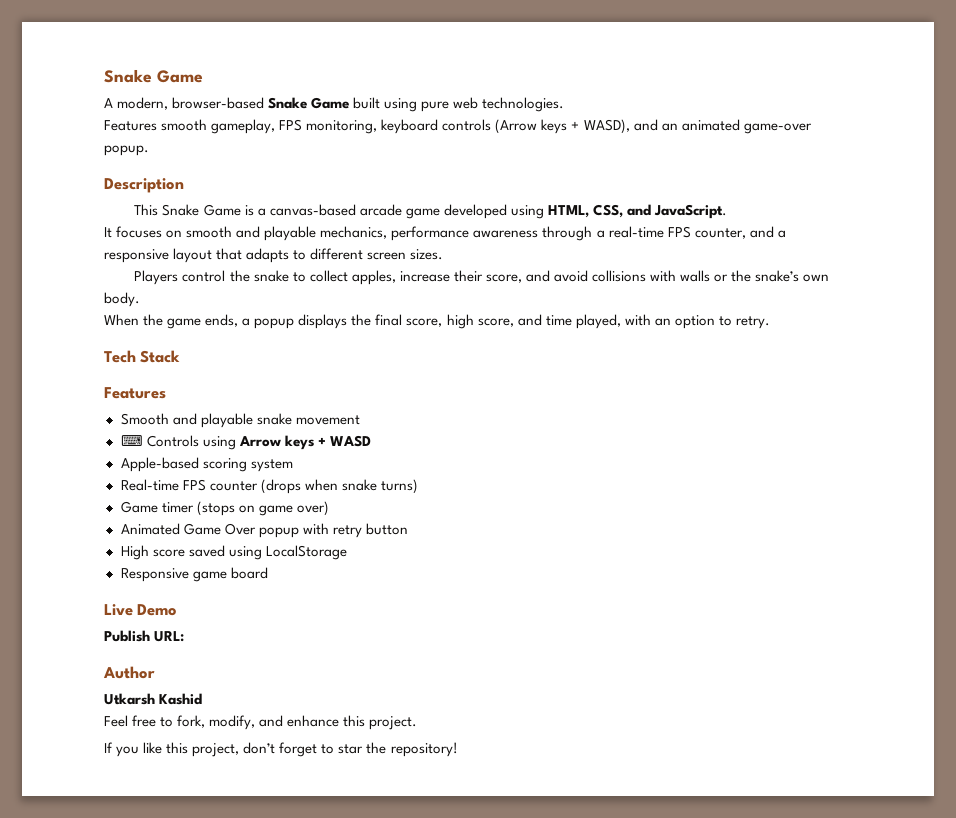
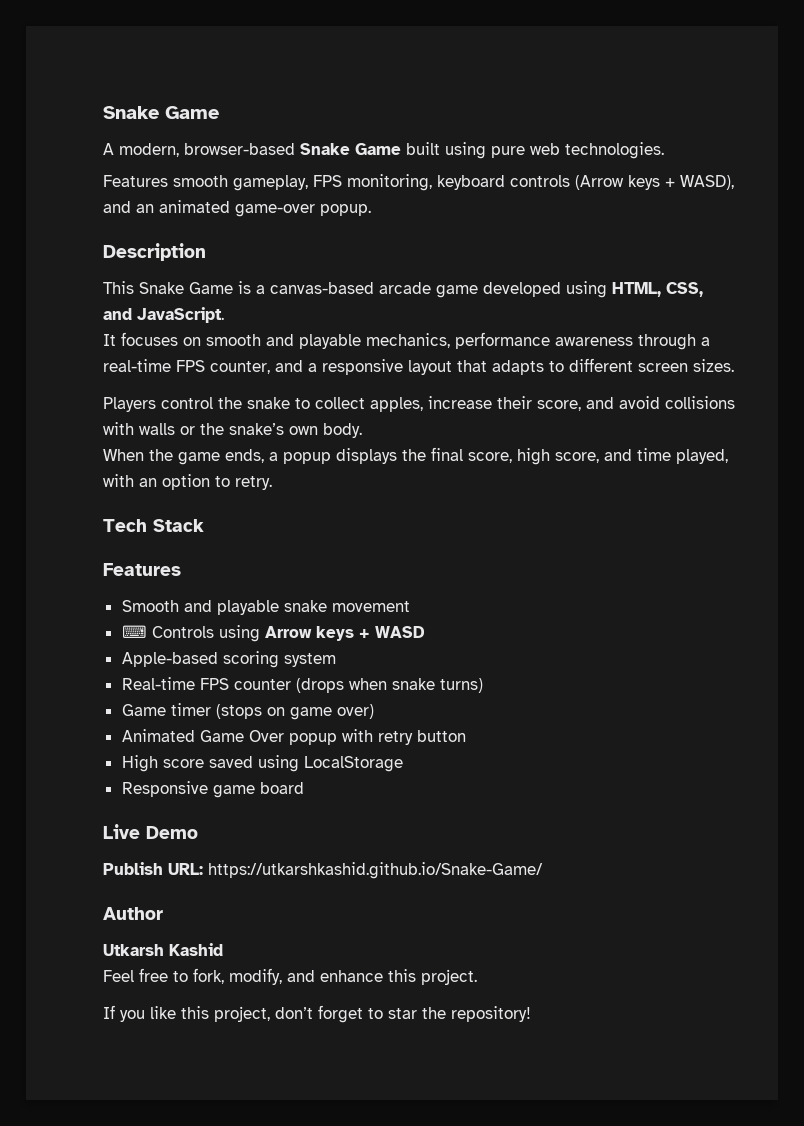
(185, 636) none -> [208,862,543,879] https://utkarshkashid.github.io/Snake-Game/

